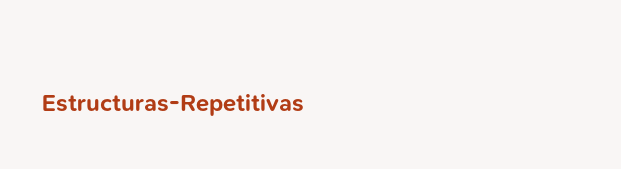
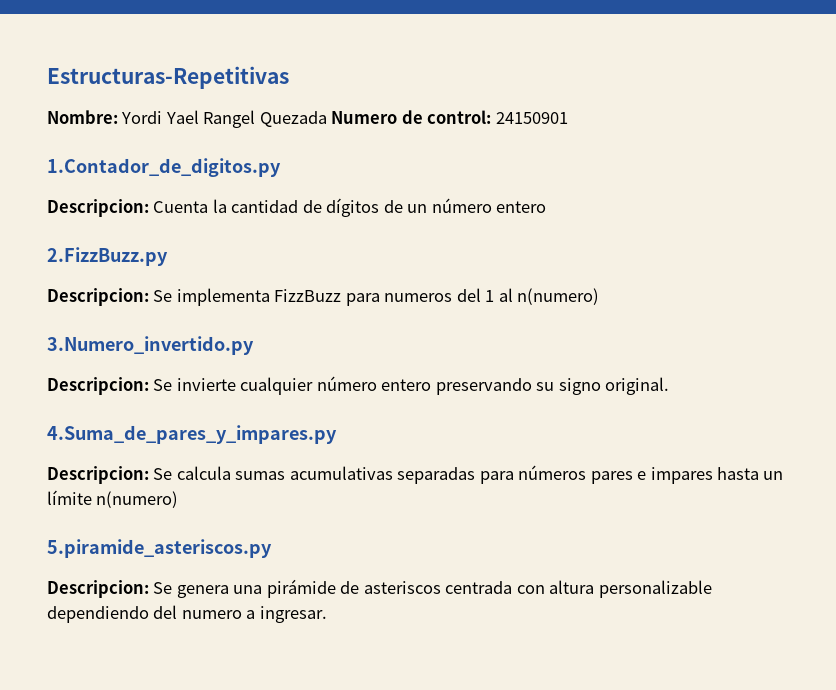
(304, 105) none -> [47,110,568,128] [47,158,281,177] [47,198,547,217] [47,247,168,266] [47,288,600,306] [47,336,254,355] [47,376,670,395] [47,425,337,444] [47,465,784,484] [47,490,179,508] [47,539,272,558] [47,579,712,598] [47,605,327,623] // Nombre: Yordi Yael Rangel Quezada Numero de control: 24150901 // 1.Contador_de_digitos.py // Descripcion: Cuenta la cantidad de dígitos de un número entero // 2.FizzBuzz.py // Descripcion: Se implementa FizzBuzz para numeros del 1 al n(numero) // 3.Numero_invertido.py // Descripcion: Se invierte cualquier número entero preservando su signo original. // 4.Suma_de_pares_y_impares.py // Descripcion: Se calcula sumas acumulativas separadas para números pares e impares hasta un límite n(numero) // 5.piramide_asteriscos.py // Descripcion: Se genera una pirámide de asteriscos centrada con altura personalizable dependiendo del numero a ingresar.

